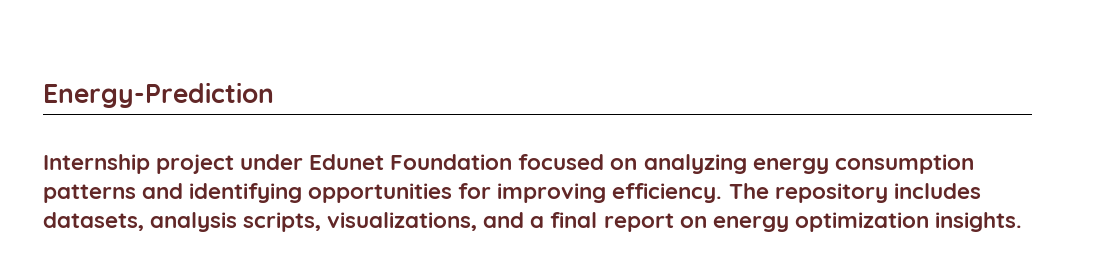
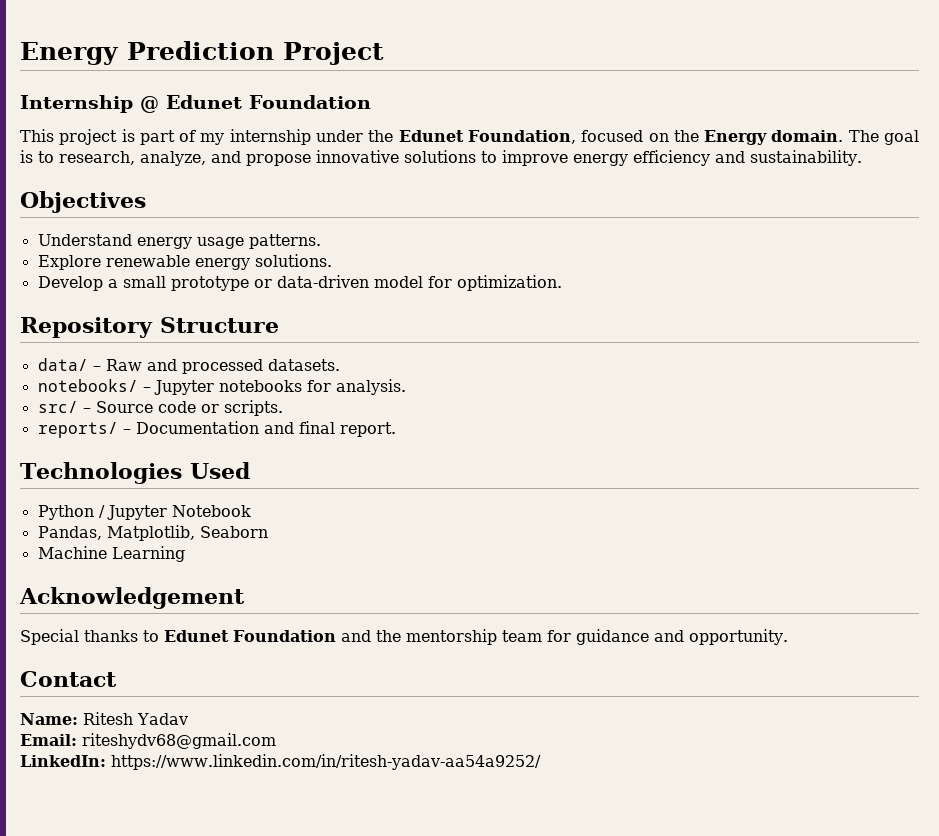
[43,82,274,108] Energy-Prediction -> [20,41,384,65] Energy Prediction Project
[156,154,974,174] [43,183,981,203] [43,212,1022,232] project under Edunet Foundation focused on analyzing energy consumption patterns and identifying opportunities for improving efficiency. The repository includes datasets, analysis scripts, visualizations, and a final report on energy optimization insights. -> [140,95,371,113] [20,129,919,145] [20,150,862,166] [20,191,146,213] [37,234,321,249] [37,254,332,270] [37,275,562,291] [20,317,279,338] [37,358,340,374] [37,379,406,395] [37,400,283,416] [37,421,396,438] [20,462,250,484] [37,505,251,520] [37,525,268,541] [37,546,185,562] [19,587,245,609] [20,629,788,645] [20,671,117,687] [20,712,188,725] [20,733,276,749] [20,754,541,770] @ Edunet Foundation // This project is part of my internship under the Edunet Foundation, focused on the Energy domain. The goal is to research, analyze, and propose innovative solutions to improve energy efficiency and sustainability. // Objectives // Understand energy usage patterns. // Explore renewable energy solutions. // Develop a small prototype or data-driven model for optimization. // Repository Structure // data/ – Raw and processed datasets. // notebooks/ – Jupyter notebooks for analysis. // src/ – Source code or scripts. // reports/ – Documentation and final report. // Technologies Used // Python / Jupyter Notebook // Pandas, Matplotlib, Seaborn // Machine Learning // Acknowledgement // Special thanks to Edunet Foundation and the mentorship team for guidance and opportunity. // Contact // Name: Ritesh Yadav // Email: riteshydv68@gmail.com // LinkedIn: https://www.linkedin.com/in/ritesh-yadav-aa54a9252/

